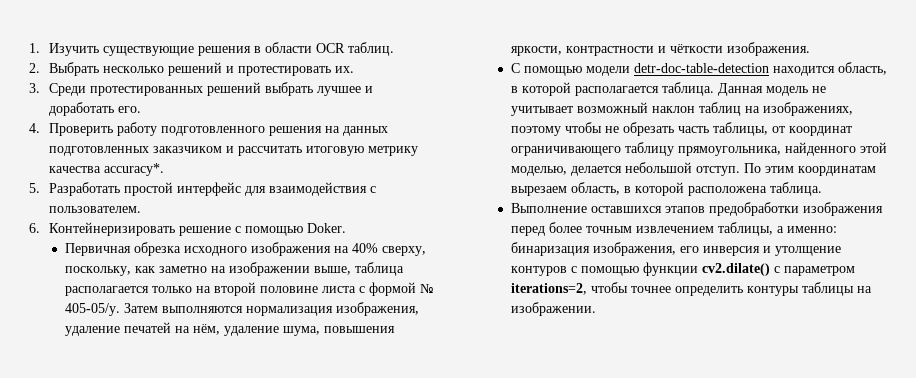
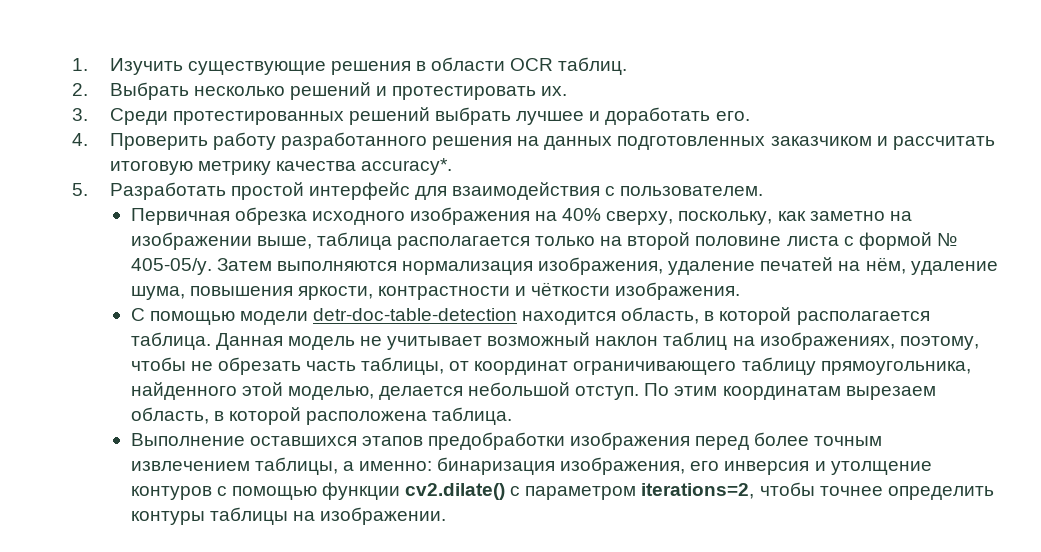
[161,126,266,136] подготовленного -> [280,132,427,150] разработанного
[29,222,347,236] // 6. Контейнеризировать решение с помощью Doker. -> (764, 191) none
[510,126,561,136] поэтому -> [899,336,979,350] поэтому,

